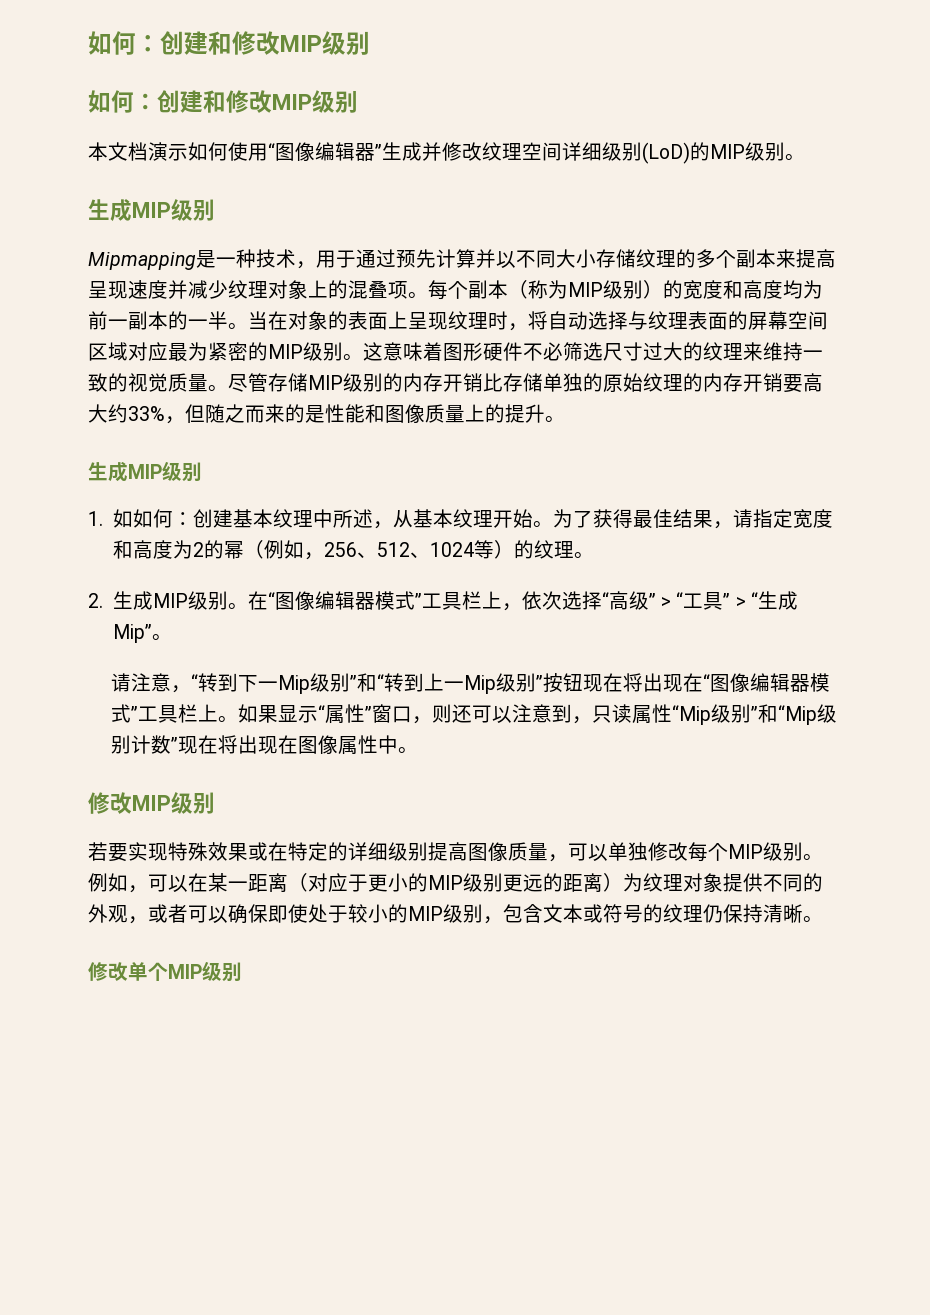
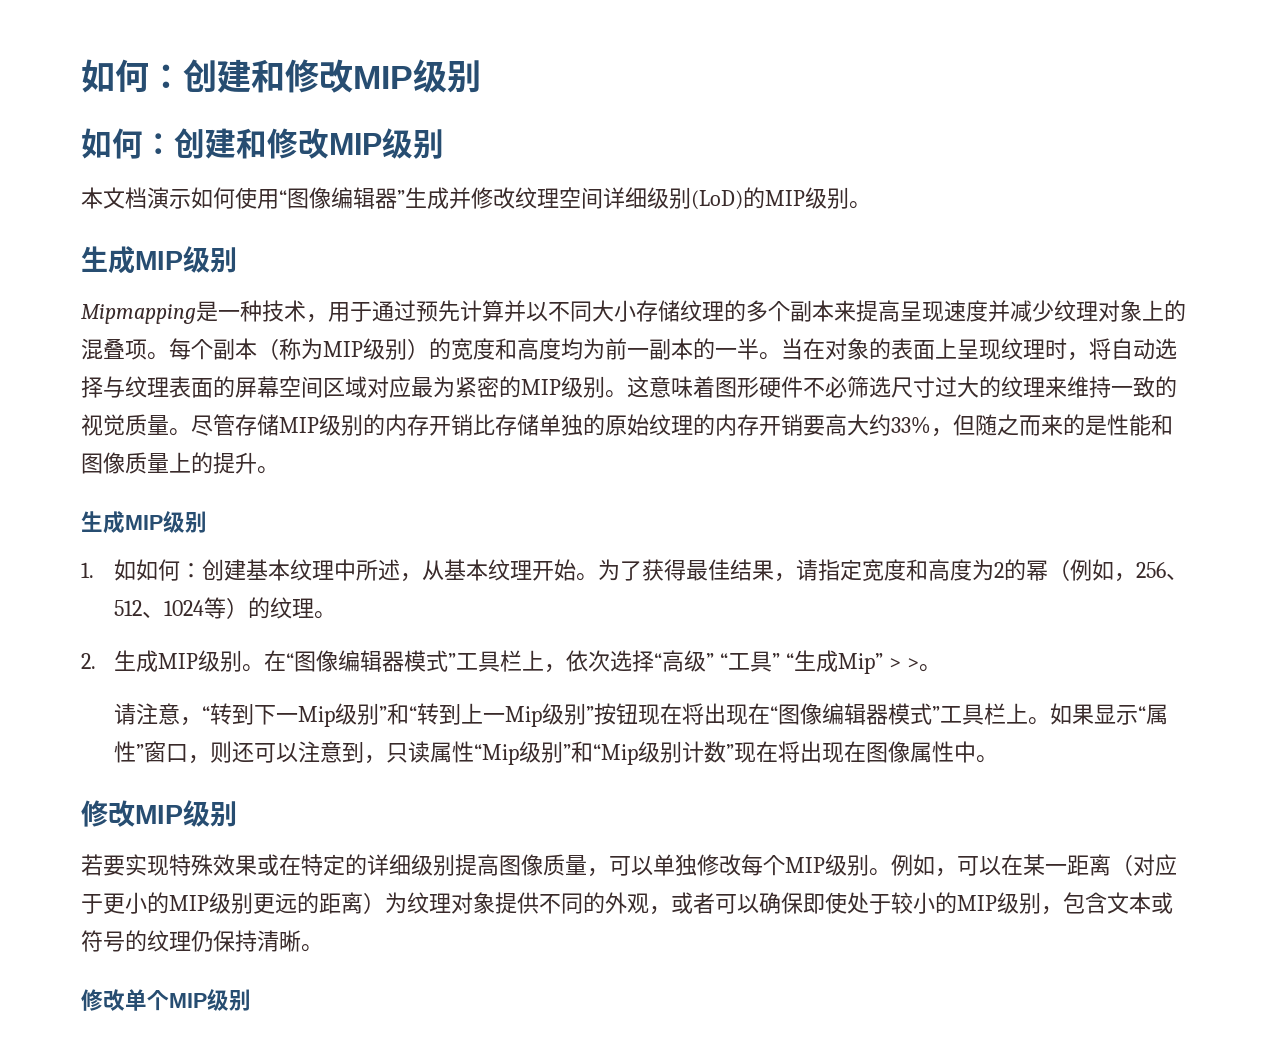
[661,597,672,608] > -> (714, 661) none
[735,597,746,608] > -> (780, 661) none
(152, 633) none -> [888,658,919,669] > >

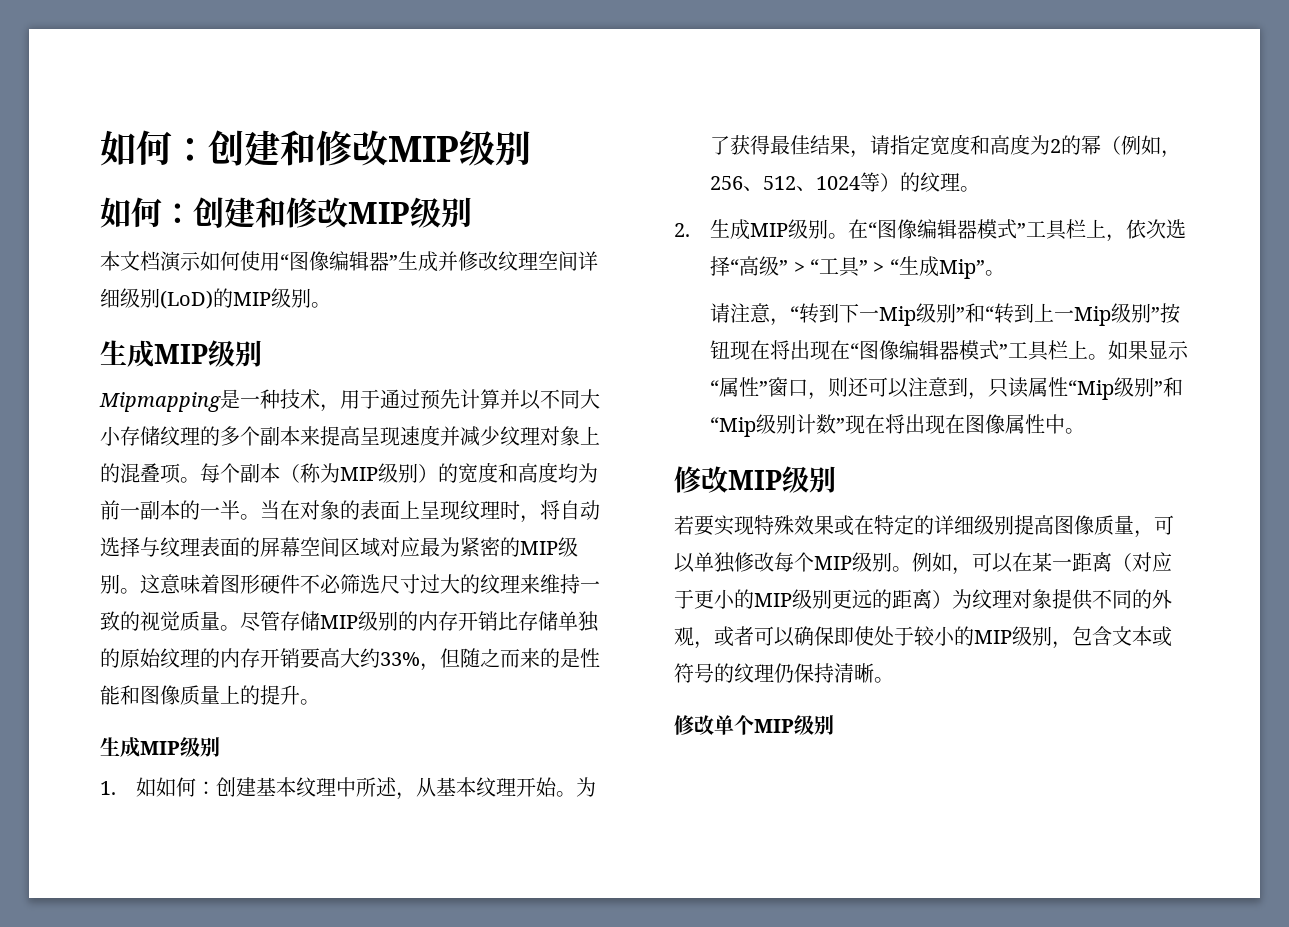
(714, 661) none -> [793,261,805,274] >
(780, 661) none -> [873,261,885,274] >
[888,658,919,669] > > -> (985, 269) none

